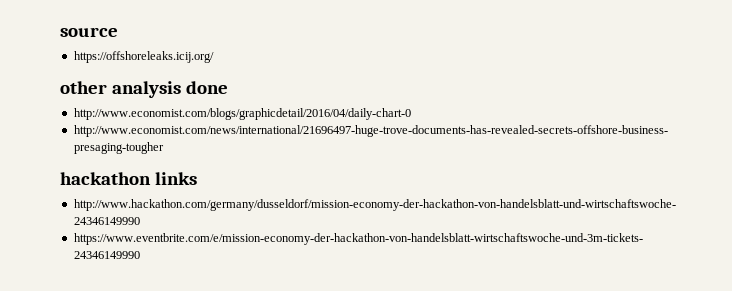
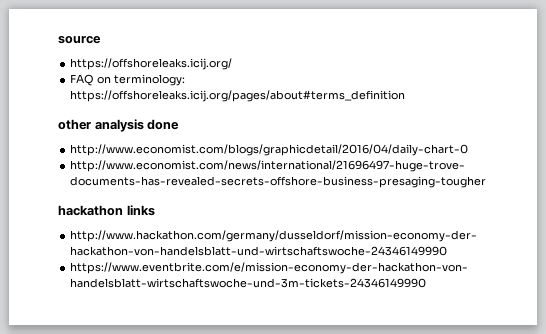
(214, 57) none -> [70,74,186,86] [70,90,406,102] // FAQ on terminology: https://offshoreleaks.icij.org/pages/about#terms_definition

